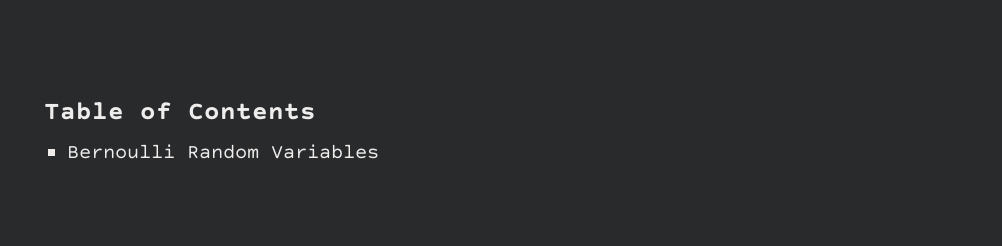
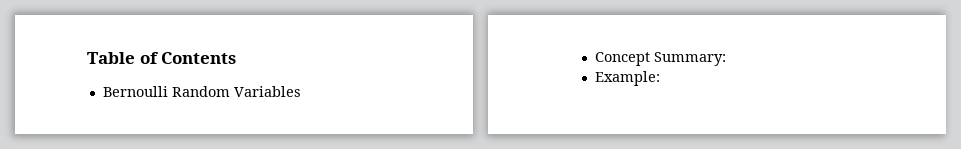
(379, 151) none -> [594,52,726,66] [594,71,660,86] // Concept Summary: // Example:

